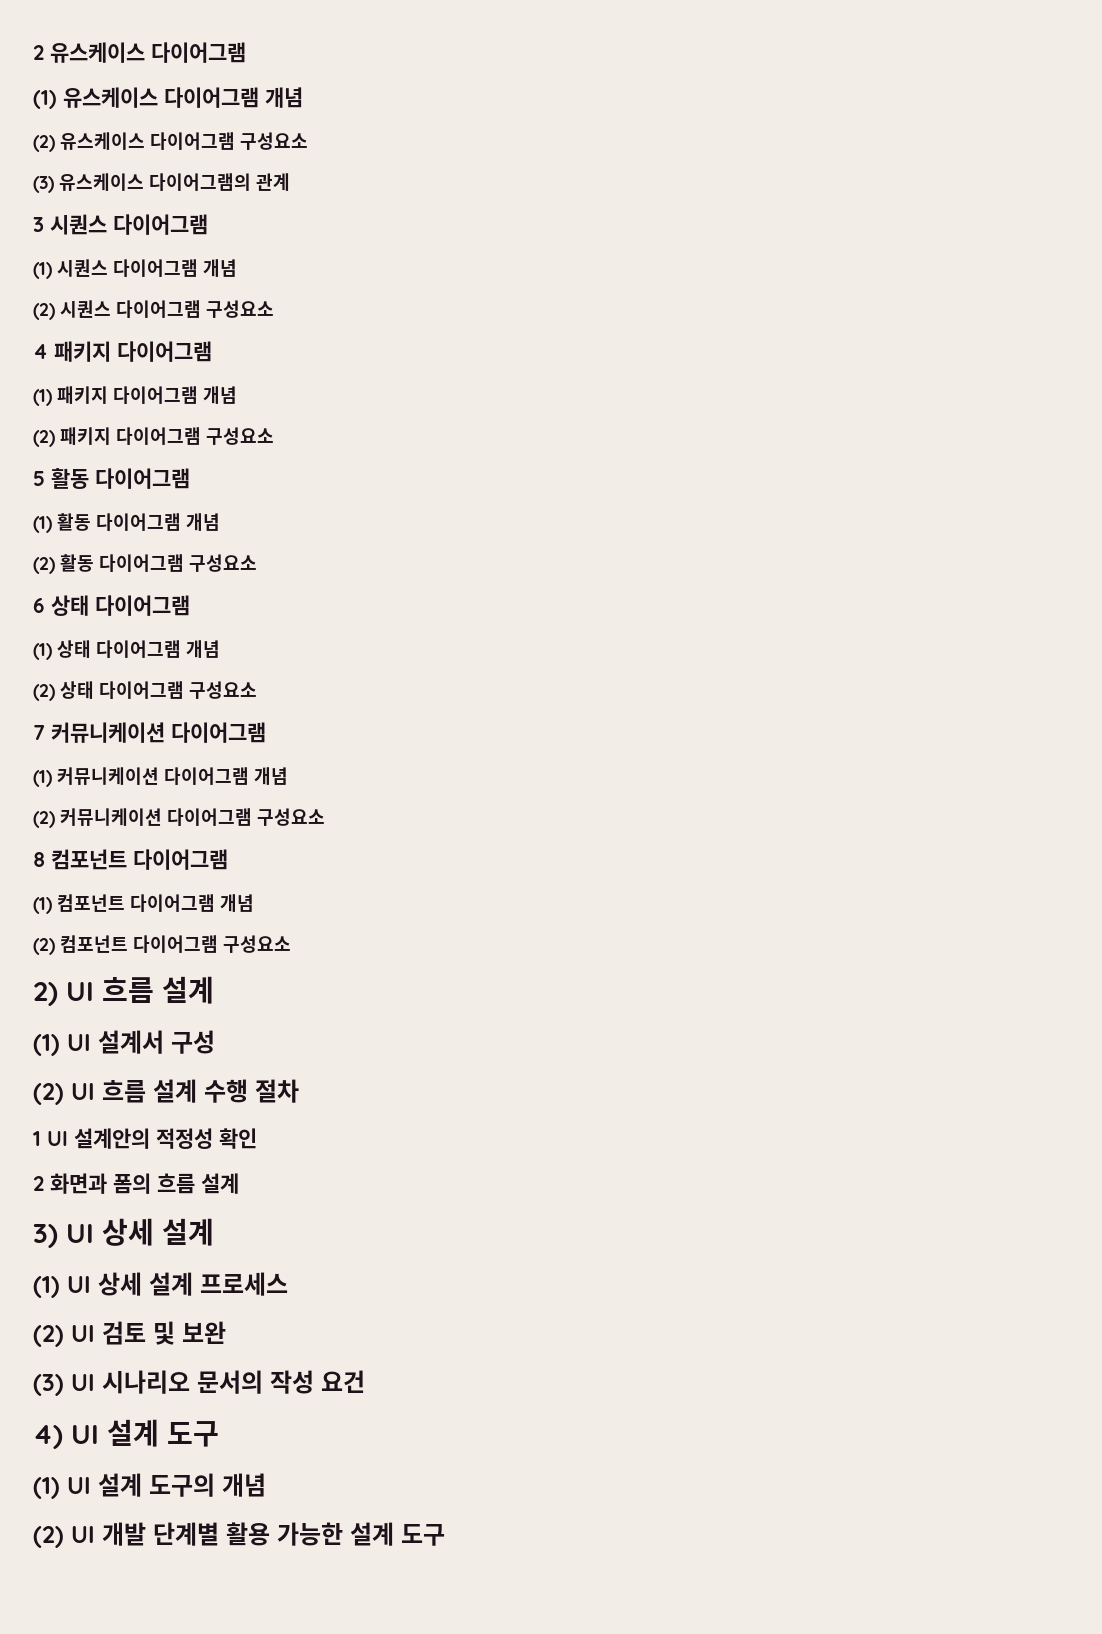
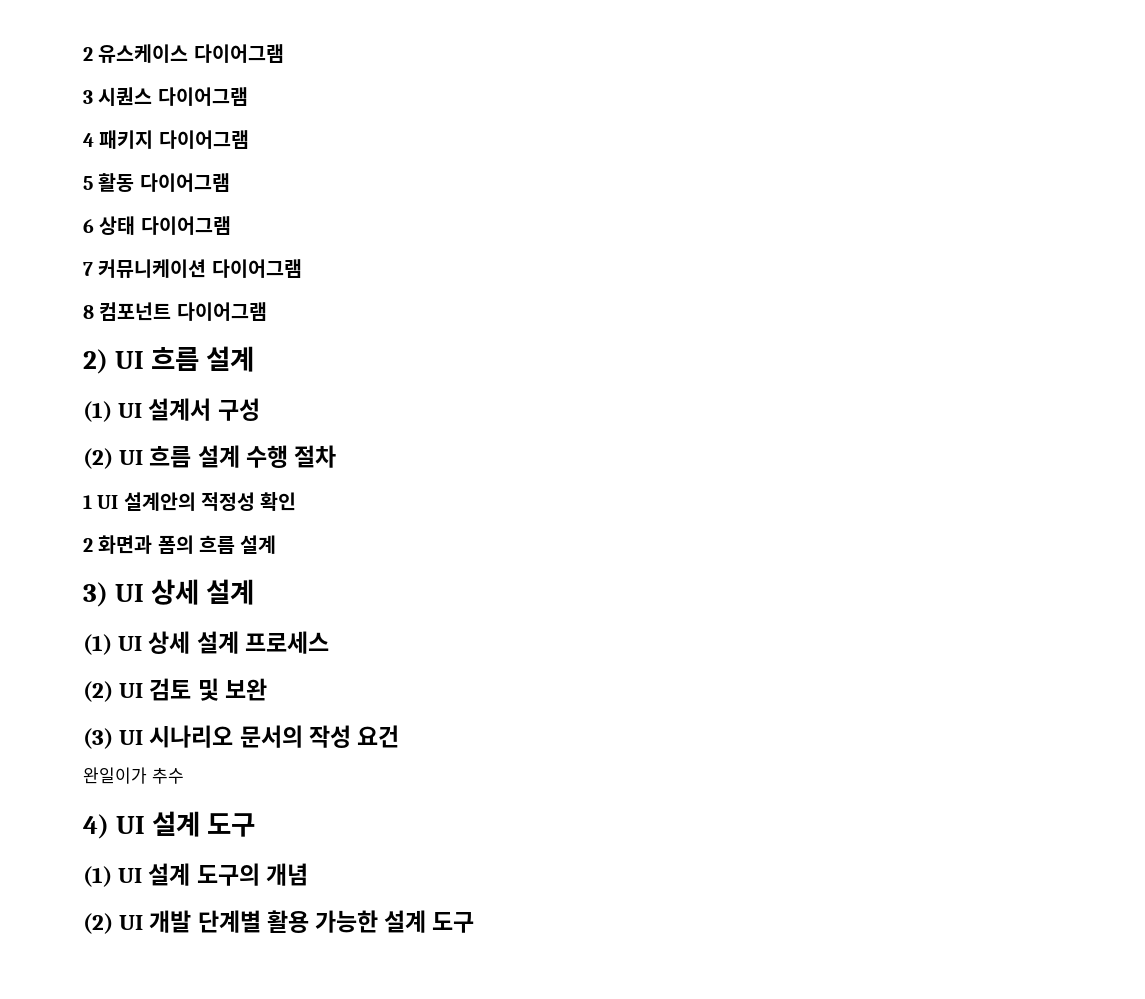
[33,87,303,109] [33,132,308,152] [33,173,290,193] [33,214,208,235] [33,259,237,279] [33,300,274,320] [33,341,212,362] [33,386,237,406] [33,427,274,447] [33,468,190,489] [33,513,220,533] [33,554,257,574] [33,595,190,616] [33,640,220,660] [33,681,257,701] [33,722,266,743] [33,767,288,787] [33,808,325,828] [33,849,228,870] [33,894,254,914] [33,935,291,955] (1) 유스케이스 다이어그램 개념 // (2) 유스케이스 다이어그램 구성요소 // (3) 유스케이스 다이어그램의 관계 // 3 시퀀스 다이어그램 // (1) 시퀀스 다이어그램 개념 // (2) 시퀀스 다이어그램 구성요소 // 4 패키지 다이어그램 // (1) 패키지 다이어그램 개념 // (2) 패키지 다이어그램 구성요소 // 5 활동 다이어그램 // (1) 활동 다이어그램 개념 // (2) 활동 다이어그램 구성요소 // 6 상태 다이어그램 // (1) 상태 다이어그램 개념 // (2) 상태 다이어그램 구성요소 // 7 커뮤니케이션 다이어그램 // (1) 커뮤니케이션 다이어그램 개념 // (2) 커뮤니케이션 다이어그램 구성요소 // 8 컴포넌트 다이어그램 // (1) 컴포넌트 다이어그램 개념 // (2) 컴포넌트 다이어그램 구성요소 -> [83,87,248,106] [83,130,249,149] [83,173,230,192] [83,216,231,235] [83,259,302,278] [83,302,267,321] 3 시퀀스 다이어그램 // 4 패키지 다이어그램 // 5 활동 다이어그램 // 6 상태 다이어그램 // 7 커뮤니케이션 다이어그램 // 8 컴포넌트 다이어그램
(365, 1381) none -> [83,767,184,784] // 완일이가 추수

